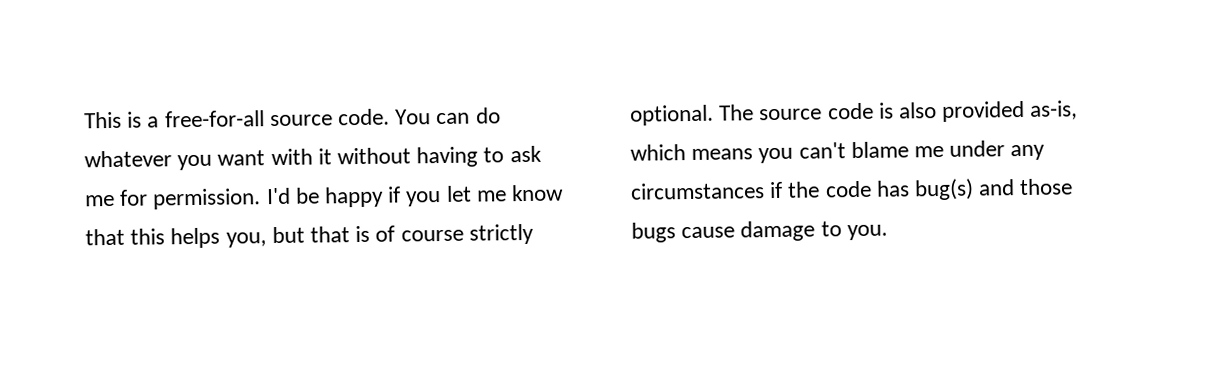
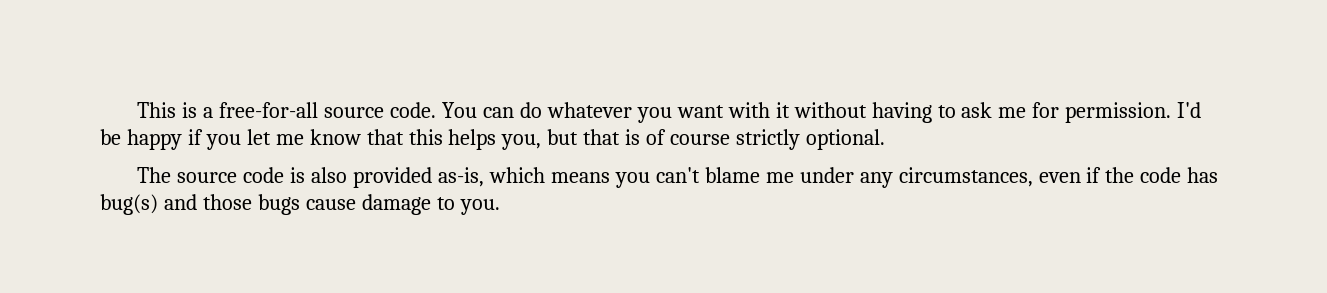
(714, 115) none -> (885, 139) //
[630,182,765,200] circumstances -> [898,167,1081,187] circumstances, even

